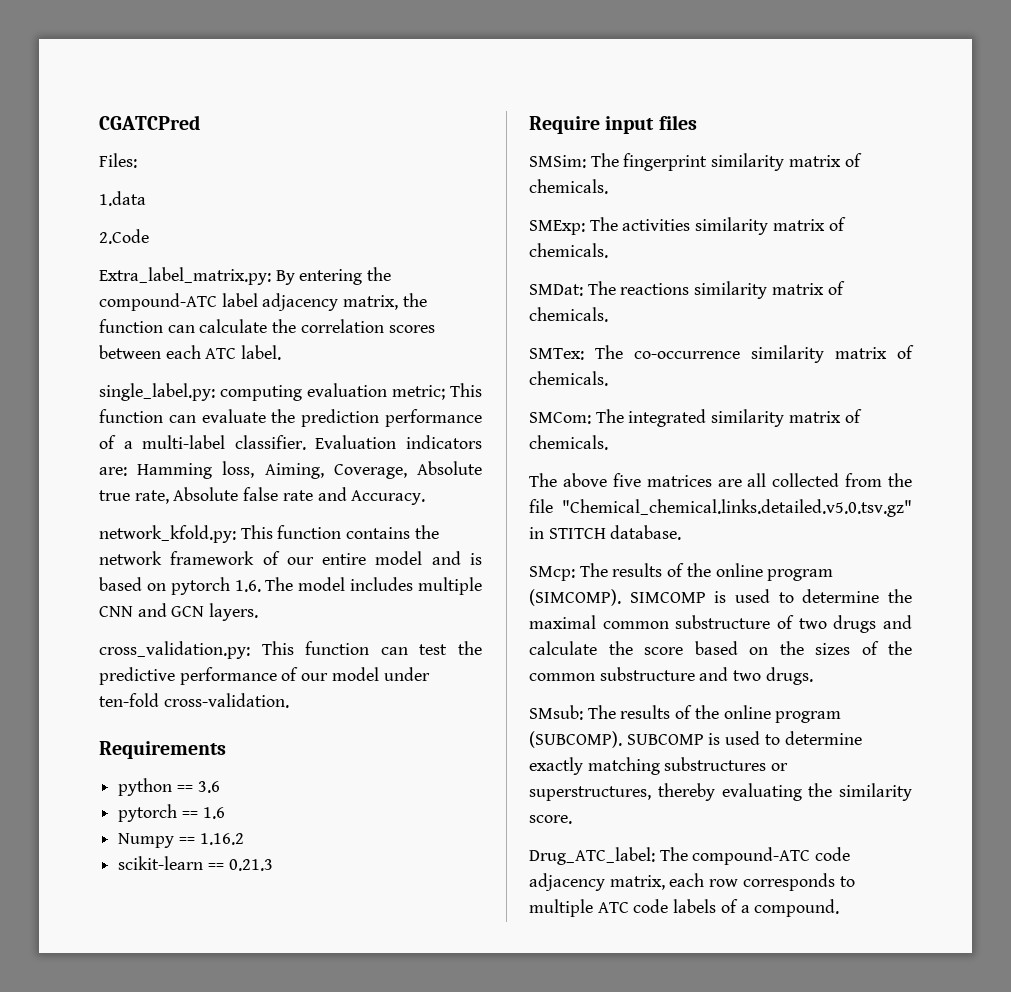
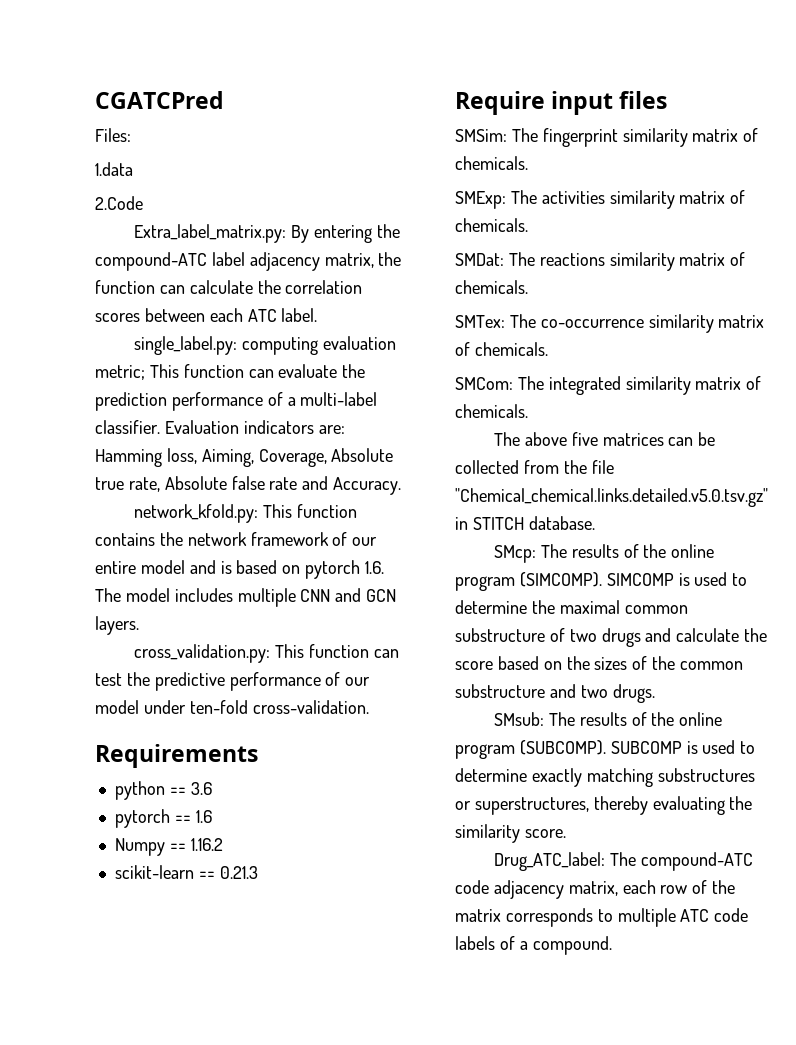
[717,473,767,487] are all -> [668,432,716,446] can be
(739, 883) none -> [692,880,736,894] [455,909,501,922] of the matrix

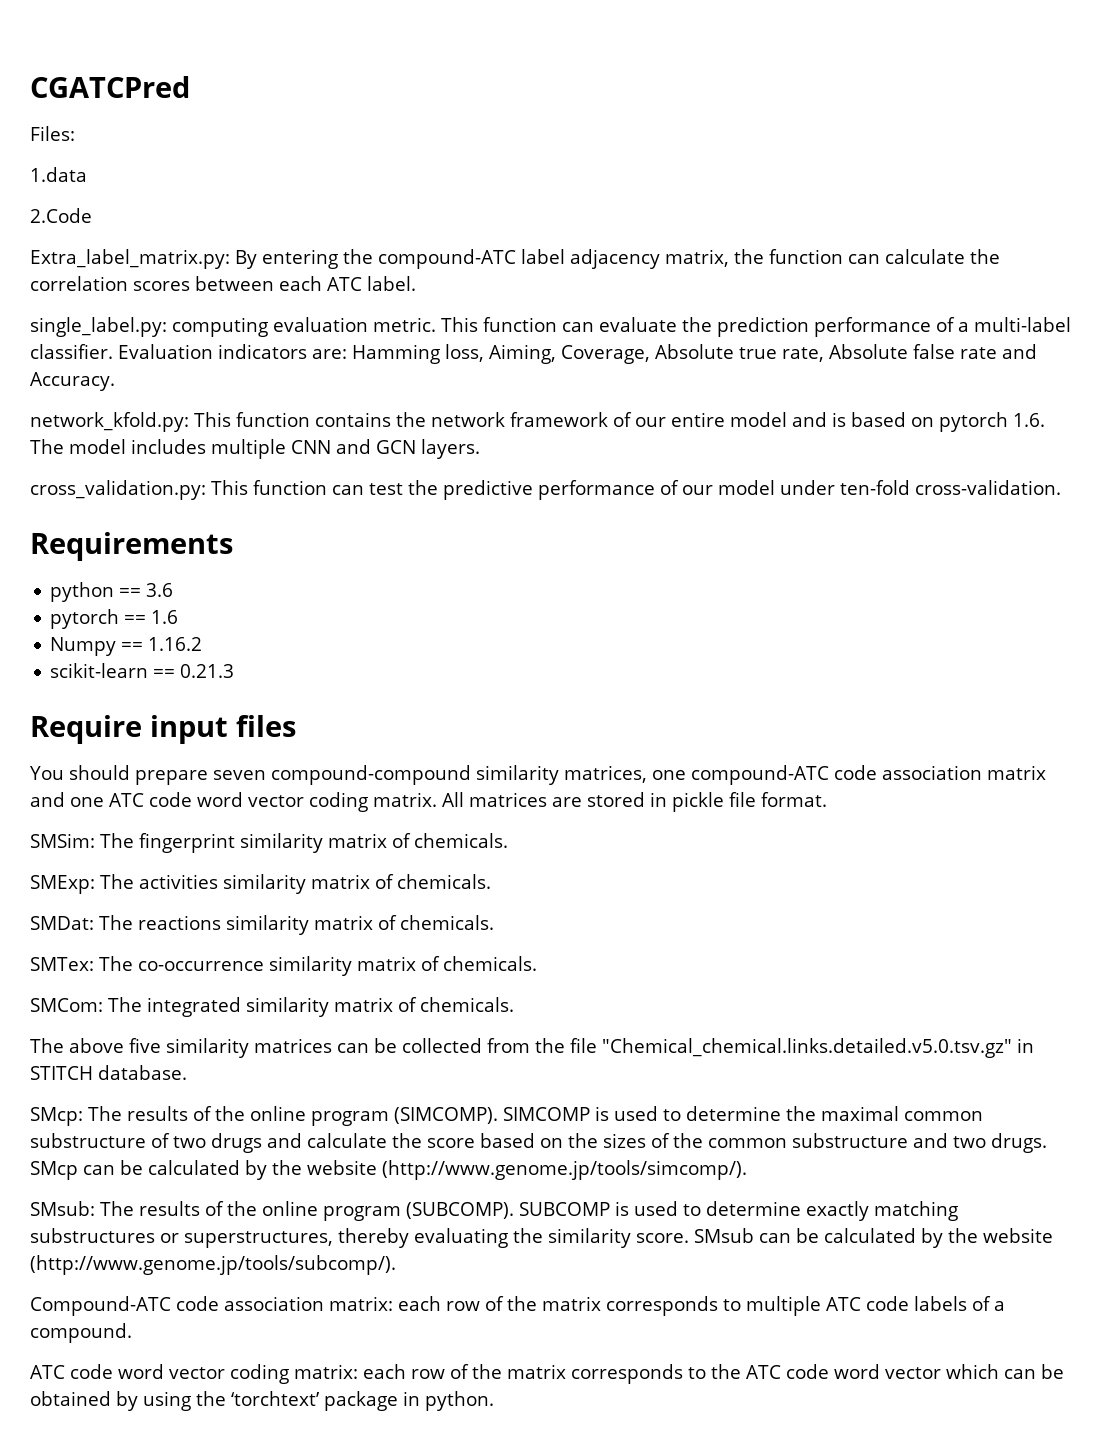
[95,365,145,380] metric; -> [373,317,436,332] metric.
(668, 100) none -> [30,765,1046,785] [30,792,827,812] // You should prepare seven compound-compound similarity matrices, one compound-ATC code association matrix and one ATC code word vector coding matrix. All matrices are stored in pickle file format.
(598, 439) none -> [166,1038,249,1058] similarity
(655, 693) none -> [30,1160,747,1180] SMcp can be calculated by the website (http://www.genome.jp/tools/simcomp/).
[493,852,753,871] [455,880,618,899] // Drug_ATC_label: The compound-ATC code adjacency matrix, -> [694,1228,1053,1248] [30,1255,396,1275] [30,1296,393,1316] SMsub can be calculated by the website (http://www.genome.jp/tools/subcomp/). // Compound-ATC code association matrix:
(612, 945) none -> [30,1364,1064,1384] [30,1391,494,1411] // ATC code word vector coding matrix: each row of the matrix corresponds to the ATC code word vector which can be obtained by using the ‘torchtext’ package in python.

